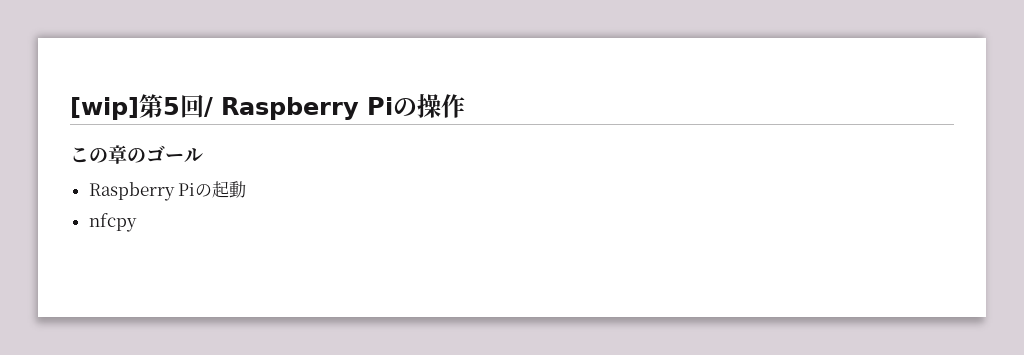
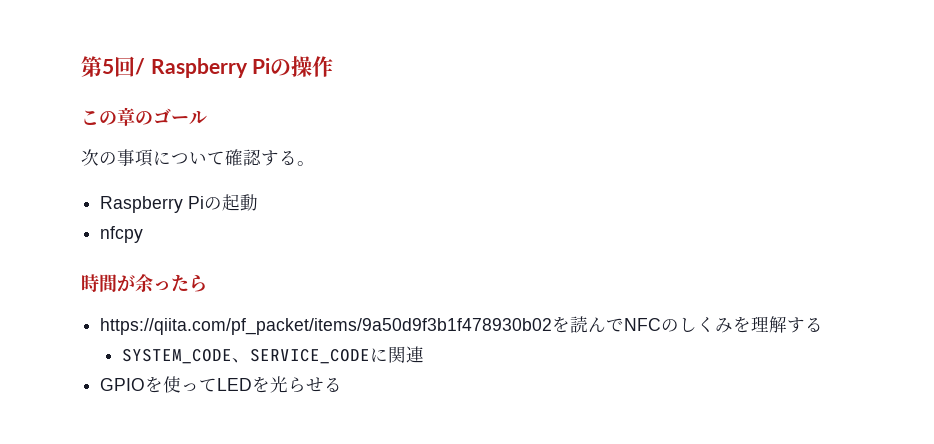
[70,97,139,120] [wip] -> (81, 66) none
(203, 155) none -> [81,149,315,167] // 次の事項について確認する。
(137, 222) none -> [81,274,207,293] [100,316,824,335] [121,346,424,364] [100,376,343,393] // 時間が余ったら // https://qiita.com/pf_packet/items/9a50d9f3b1f478930b02を読んでNFCのしくみを理解する // SYSTEM_CODE、SERVICE_CODEに関連 // GPIOを使ってLEDを光らせる

